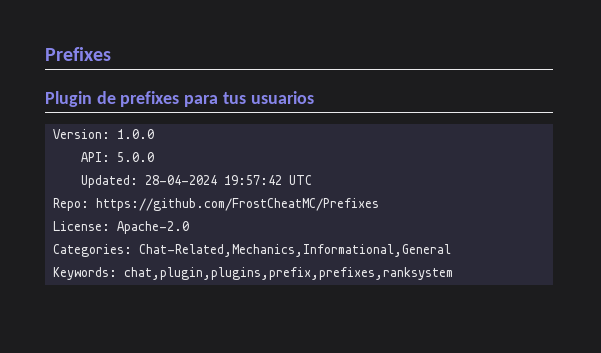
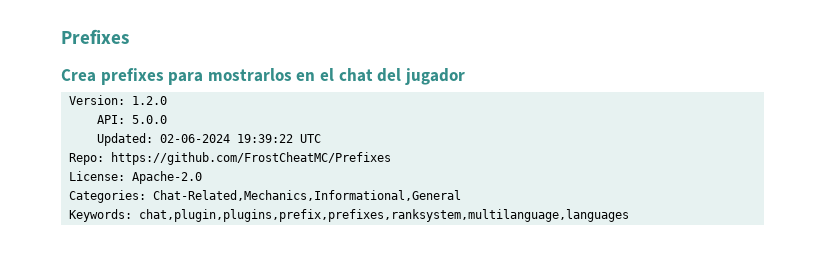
[45,91,314,107] Plugin de prefixes para tus usuarios -> [61,68,465,85] Crea prefixes para mostrarlos en el chat del jugador
[117,129,155,139] 1.0.0 -> [132,96,168,105] 1.2.0
[145,175,283,185] 28-04-2024 19:57:42 -> [160,134,294,143] 02-06-2024 19:39:22
[124,267,454,280] chat,plugin,plugins,prefix,prefixes,ranksystem -> [139,209,630,222] chat,plugin,plugins,prefix,prefixes,ranksystem,multilanguage,languages

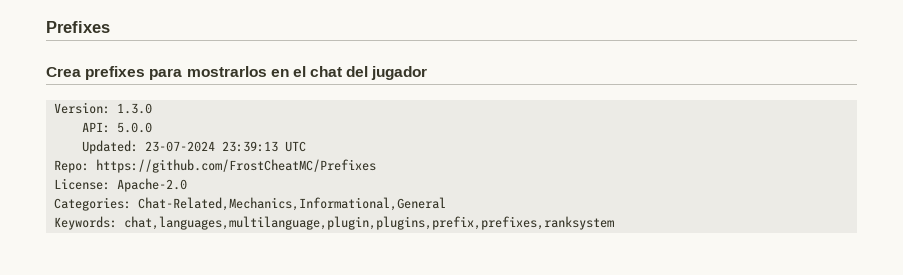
[132,96,168,105] 1.2.0 -> [117,103,153,114] 1.3.0
[160,134,294,143] 02-06-2024 19:39:22 -> [145,141,279,152] 23-07-2024 23:39:13
[139,209,630,222] chat,plugin,plugins,prefix,prefixes,ranksystem,multilanguage,languages -> [124,216,615,230] chat,languages,multilanguage,plugin,plugins,prefix,prefixes,ranksystem

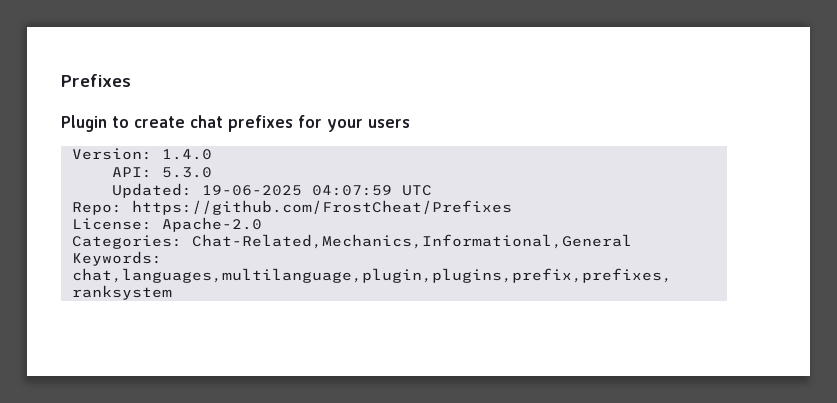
[46,66,428,80] Crea prefixes para mostrarlos en el chat del jugador -> [61,115,410,132] Plugin to create chat prefixes for your users
[117,103,153,114] 1.3.0 -> [161,149,212,160] 1.4.0
[117,122,153,133] 5.0.0 -> [161,167,212,178] 5.3.0
[145,141,279,152] 23-07-2024 23:39:13 -> [201,185,392,196] 19-06-2025 04:07:59
[96,159,377,173] https://github.com/FrostCheatMC/Prefixes -> [131,200,512,215] https://github.com/FrostCheat/Prefixes

